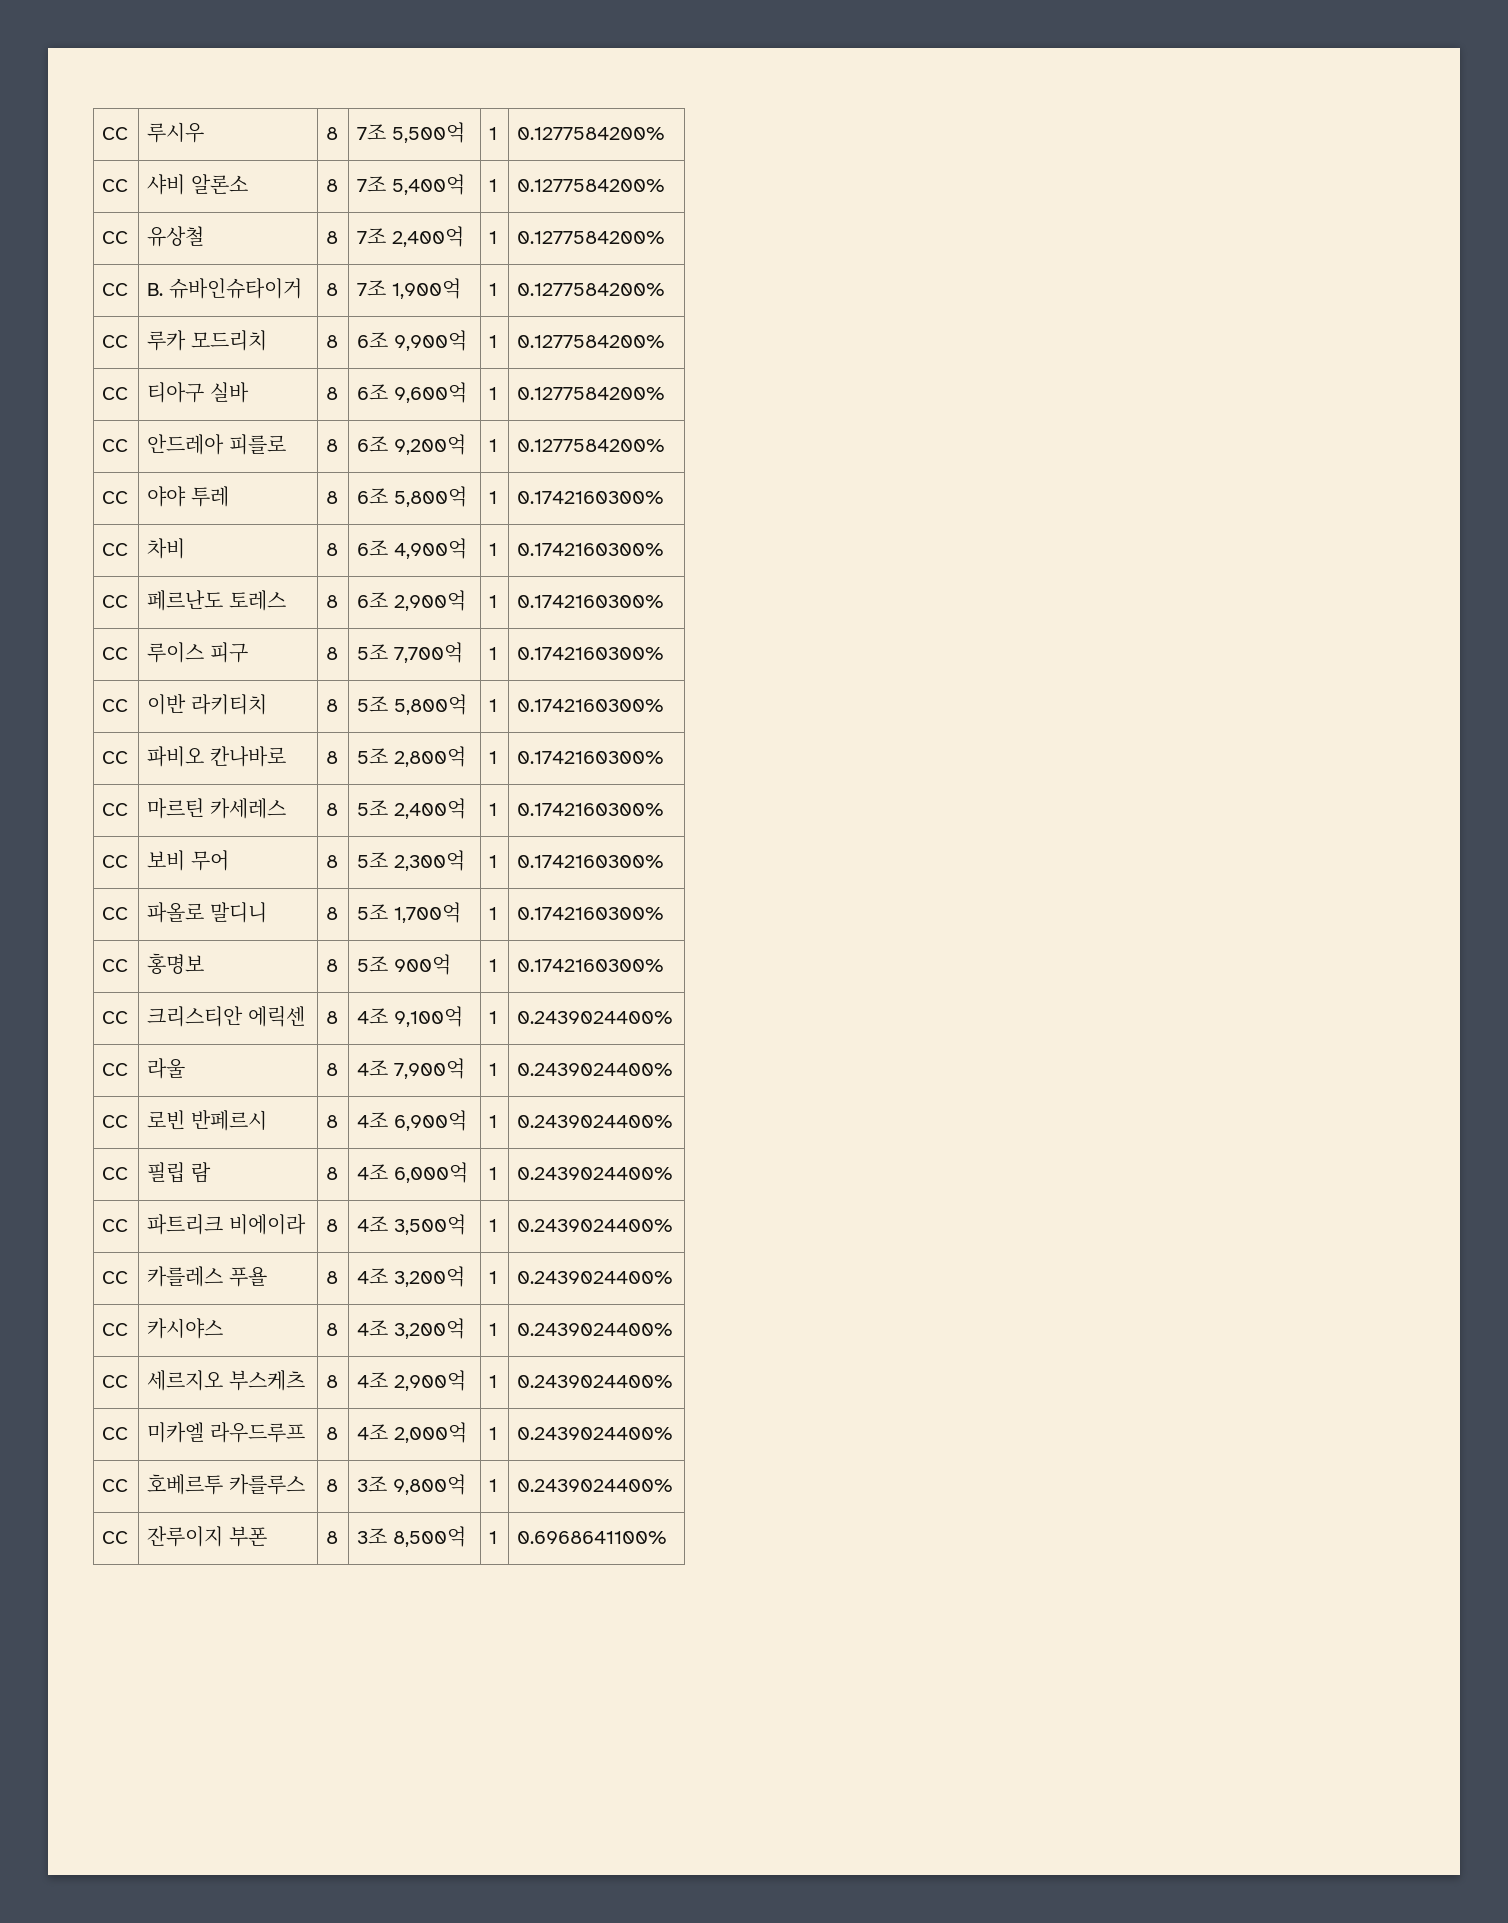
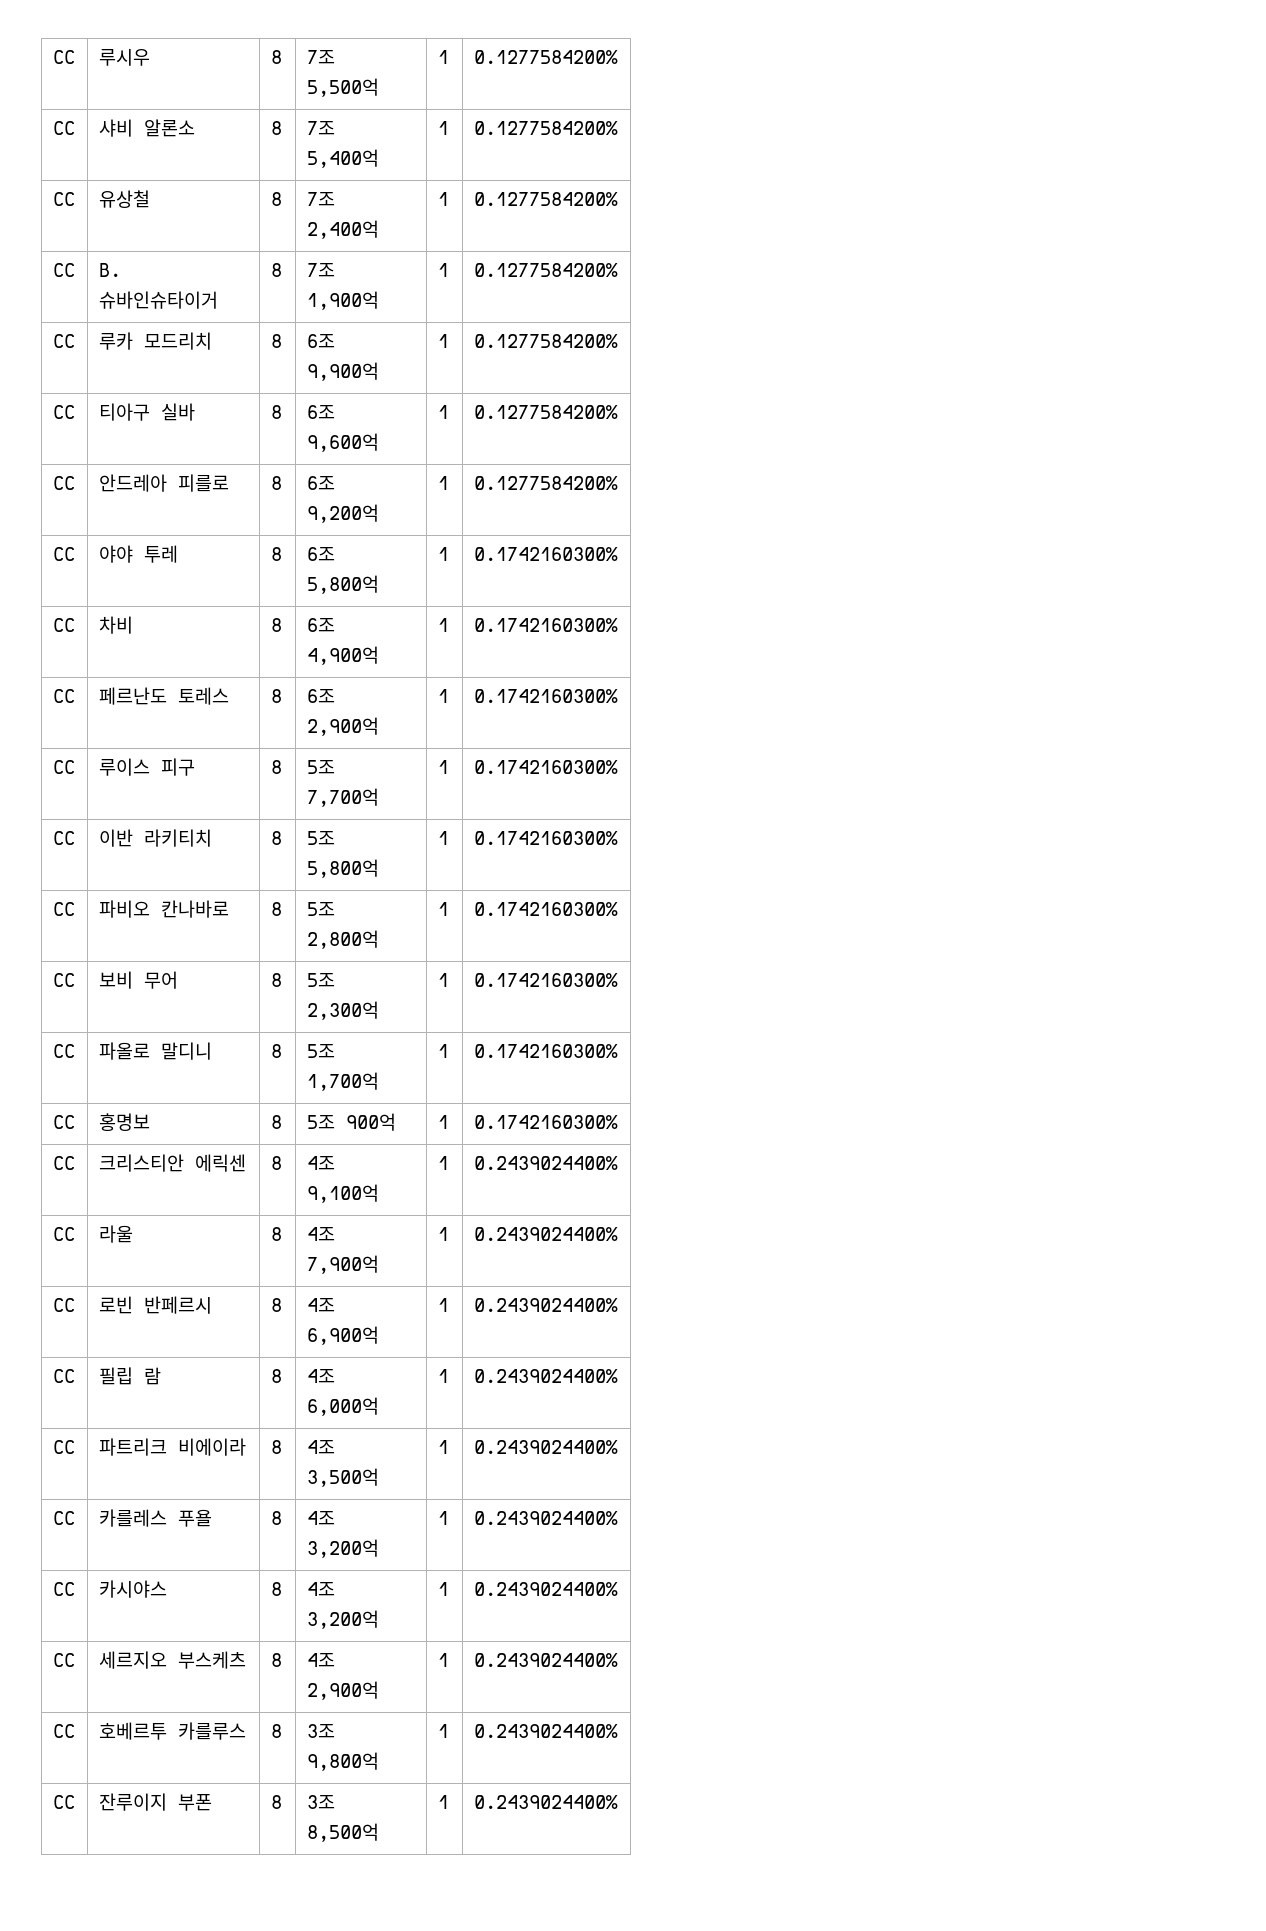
[102,803,129,816] [147,798,287,819] [326,803,339,816] [357,798,467,819] [489,803,498,816] [517,803,665,816] // CC | 마르틴 카세레스 | 8 | 5조 2,400억 | 1 | 0.1742160300% -> (618, 909) none
[102,1427,129,1440] [147,1422,306,1443] [326,1427,339,1440] [357,1422,468,1443] [489,1427,498,1440] [517,1427,674,1440] // CC | 미카엘 라우드루프 | 8 | 4조 2,000억 | 1 | 0.2439024400% -> (618, 1660) none
[517,1531,668,1544] 0.6968641100% -> [473,1795,618,1809] 0.2439024400%

